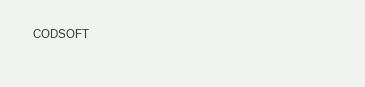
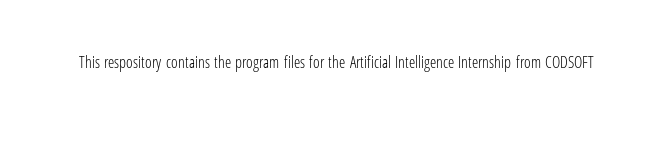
(33, 33) none -> [79,55,541,72] This respository contains the program files for the Artificial Intelligence Internship from

